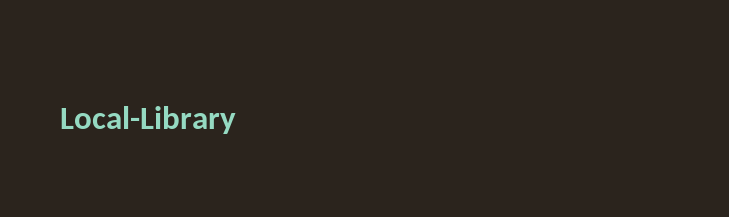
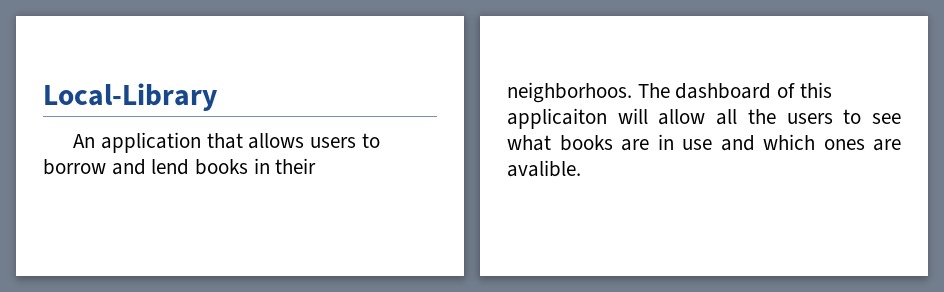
(236, 120) none -> [73,132,380,153] [43,158,317,175] [507,82,832,103] [507,108,901,129] [507,134,901,151] [507,160,581,177] // An application that allows users to borrow and lend books in their neighborhoos. The dashboard of this applicaiton will allow all the users to see what books are in use and which ones are avalible.

